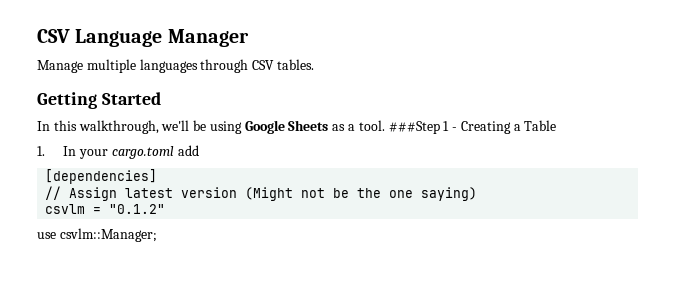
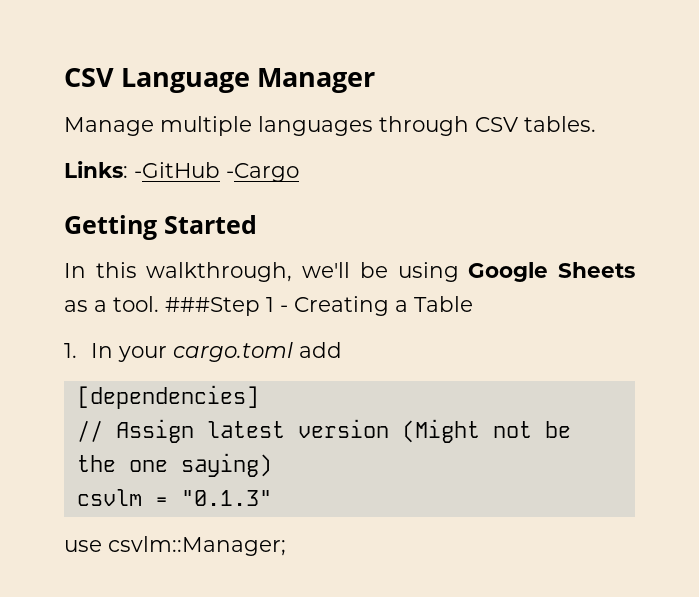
(314, 64) none -> [64,161,299,182] // Links: -GitHub -Cargo
[109,204,166,214] "0.1.2" -> [180,490,272,506] "0.1.3"

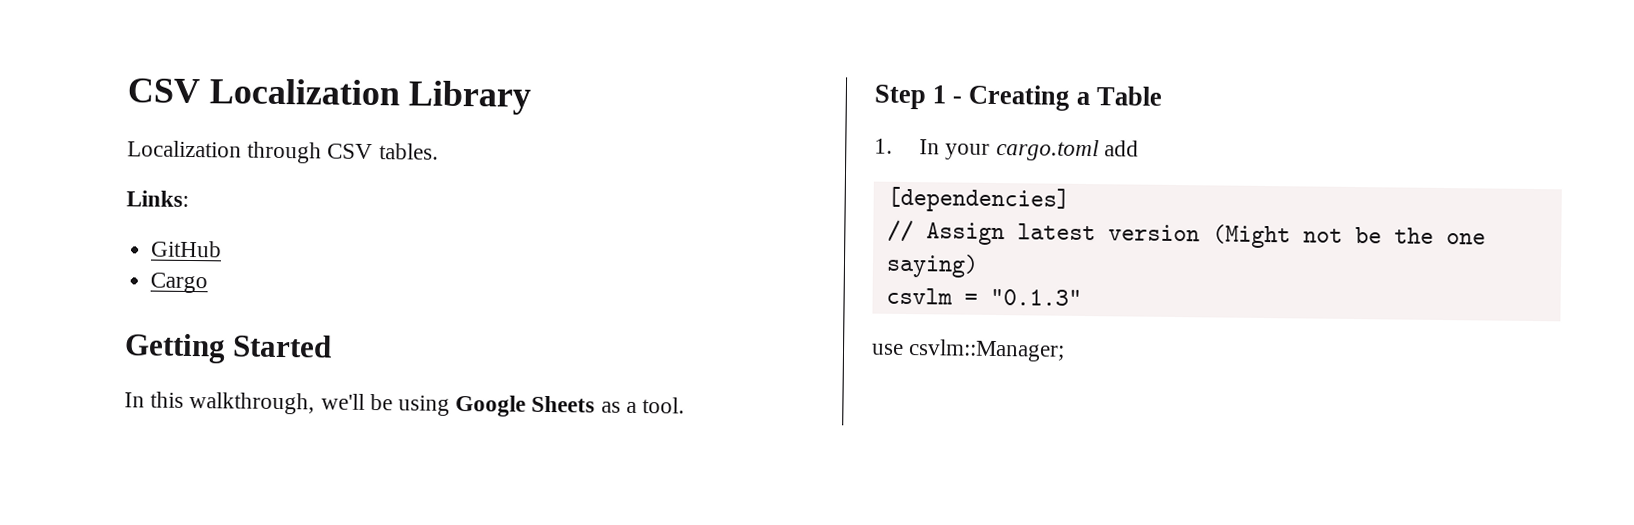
[64,68,376,93] [64,116,373,136] CSV Language Manager // Manage multiple languages -> [127,78,533,115] [127,140,242,158] CSV Localization Library // Localization
[134,162,299,182] -GitHub -Cargo -> [151,240,223,258] [150,272,209,294] // GitHub // Cargo
[165,297,260,316] ###Step -> [874,84,926,110] // Step

